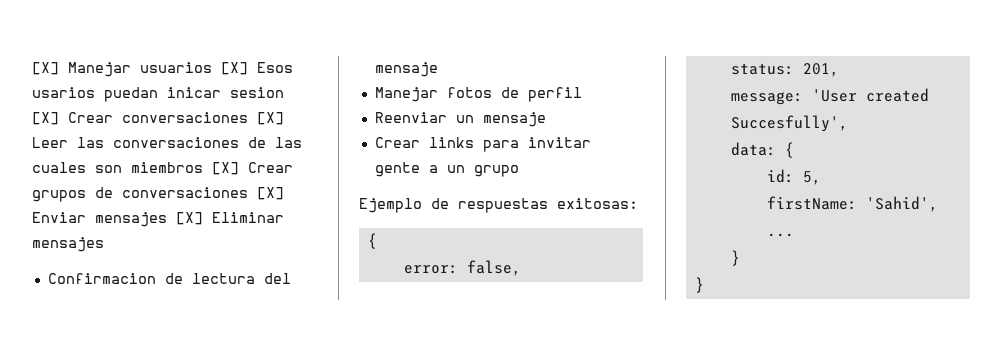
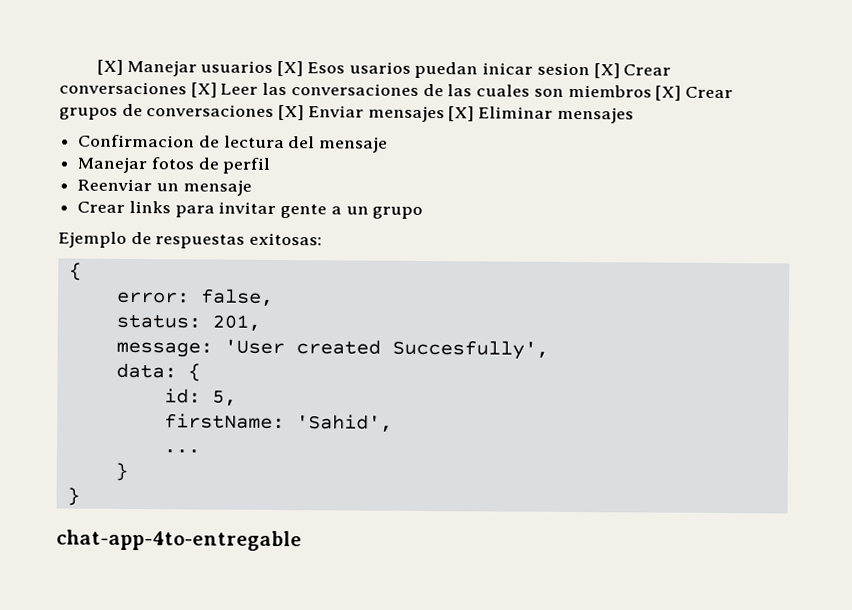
(704, 285) none -> [56,529,302,552] // chat-app-4to-entregable

